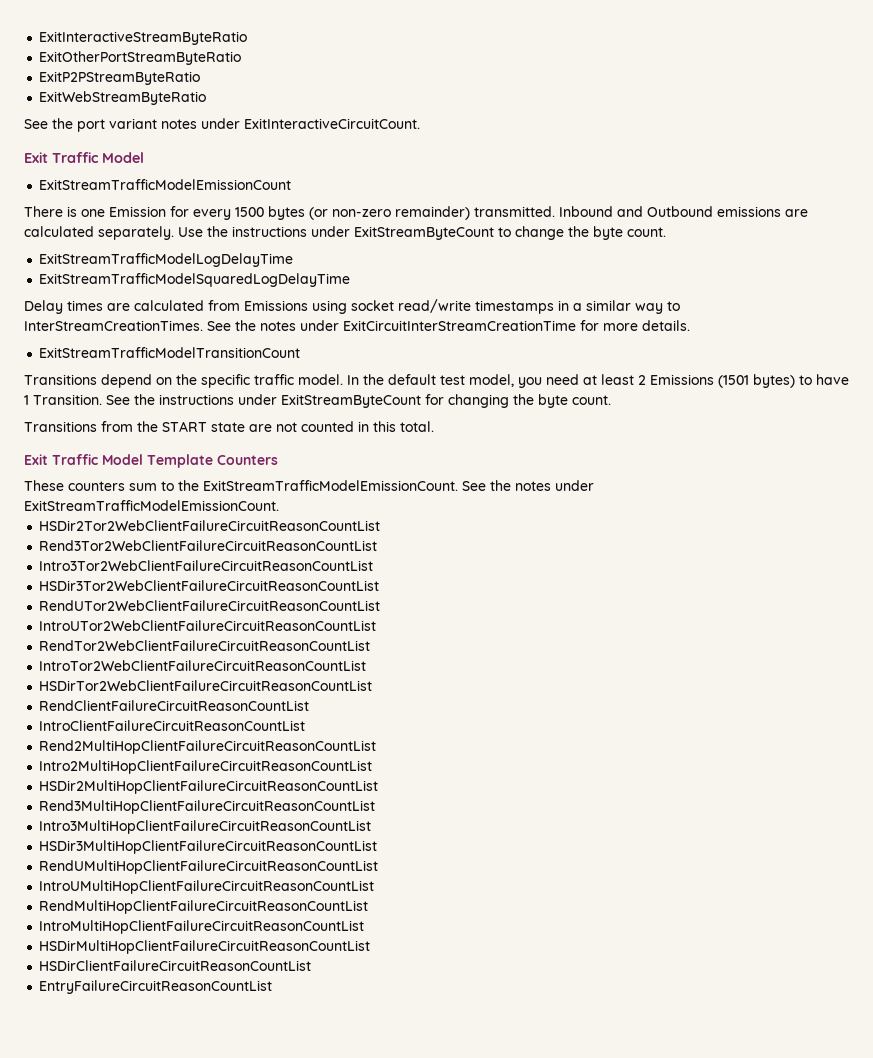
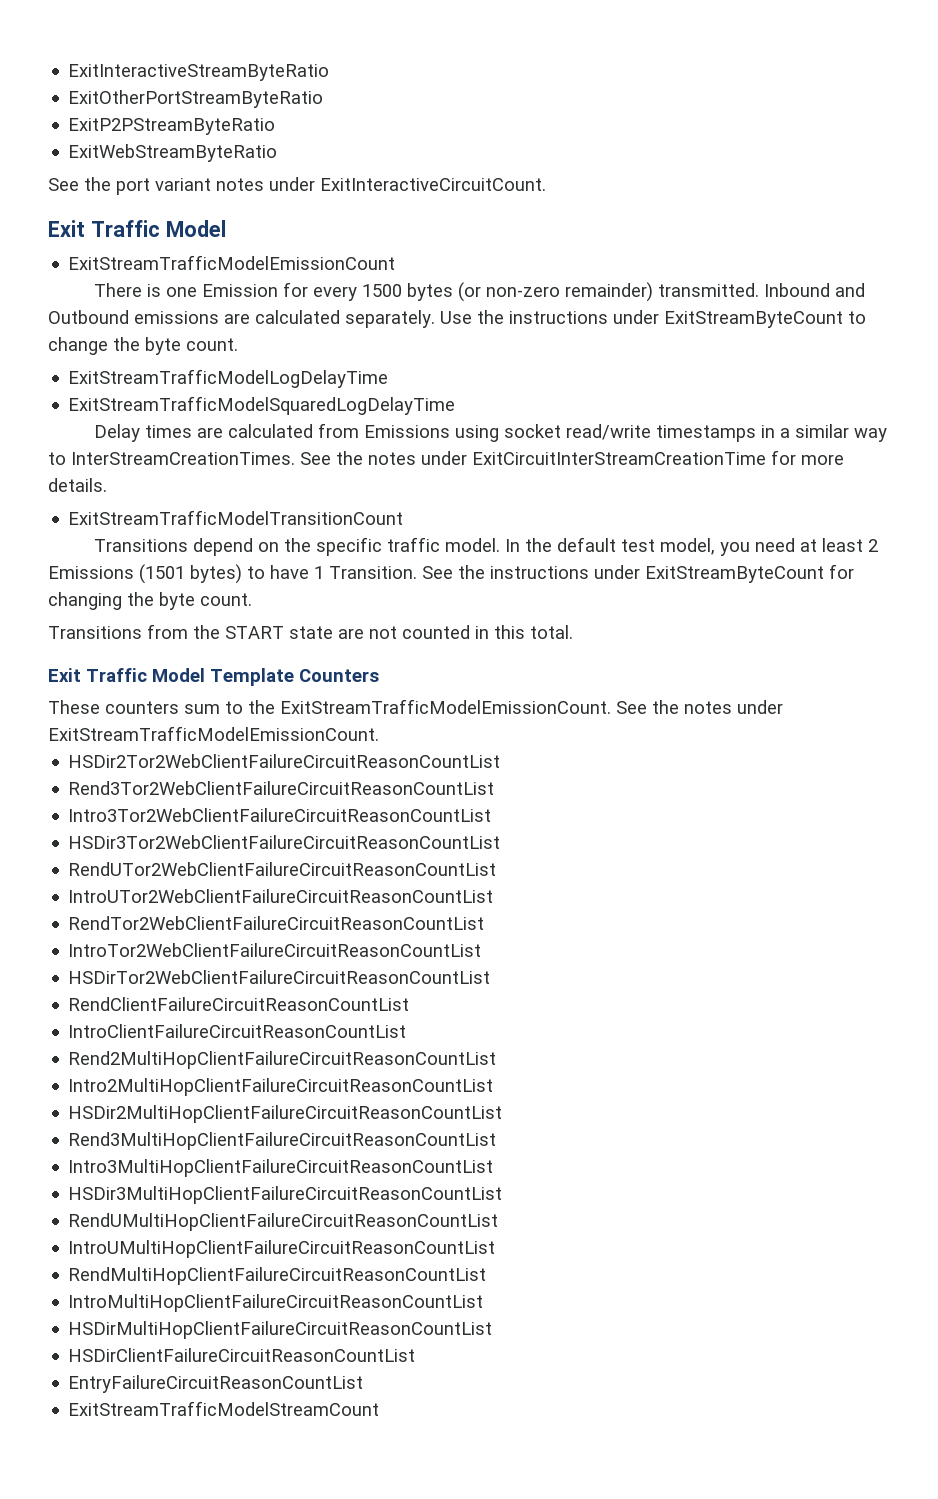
(273, 987) none -> [68,1401,380,1416] // ExitStreamTrafficModelStreamCount

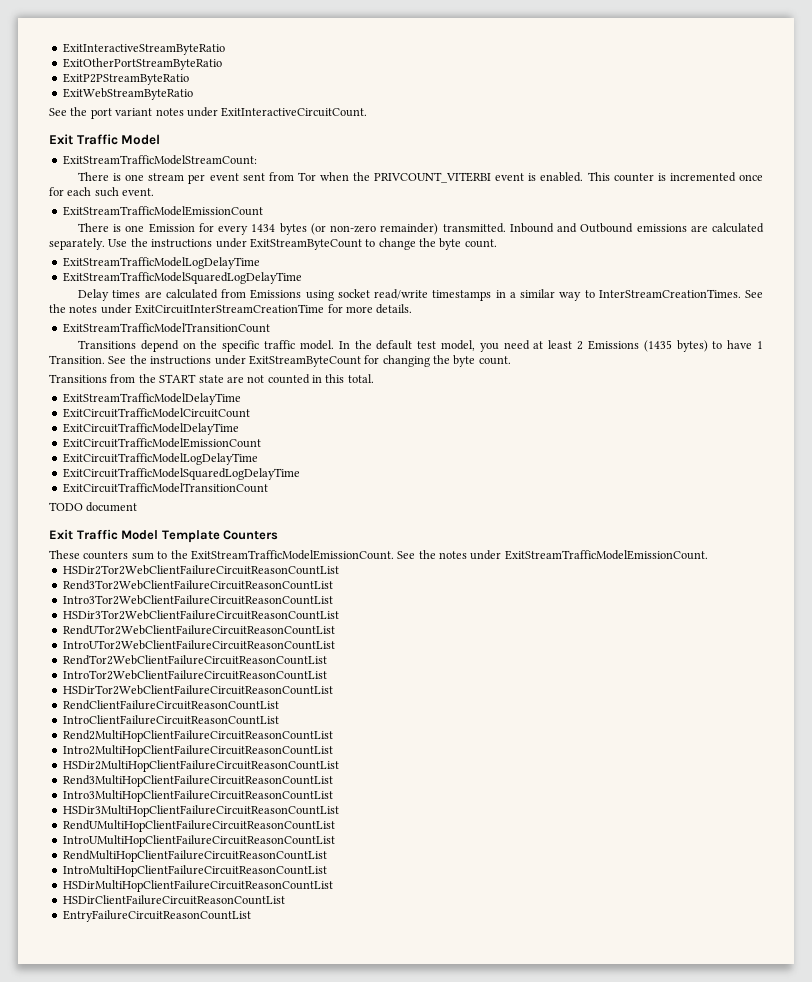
(226, 228) none -> [62,155,257,165] [78,172,763,184] [49,187,155,197] // ExitStreamTrafficModelStreamCount: // There is one stream per event sent from Tor when the PRIVCOUNT_VITERBI event is enabled. This counter is incremented once for each such event.
[361,284,402,297] 1500 -> [251,224,276,232] 1434
[139,564,185,584] (1501 -> [643,340,672,352] (1435
(573, 632) none -> [62,393,241,405] [62,408,250,418] [62,423,239,435] [62,438,261,448] [62,453,258,465] [62,468,300,480] [62,483,268,493] [49,502,138,512] // ExitStreamTrafficModelDelayTime // ExitCircuitTrafficModelCircuitCount // ExitCircuitTrafficModelDelayTime // ExitCircuitTrafficModelEmissionCount // ExitCircuitTrafficModelLogDelayTime // ExitCircuitTrafficModelSquaredLogDelayTime // ExitCircuitTrafficModelTransitionCount // TODO document
[68,1401,380,1416] // ExitStreamTrafficModelStreamCount -> (251, 916) none

